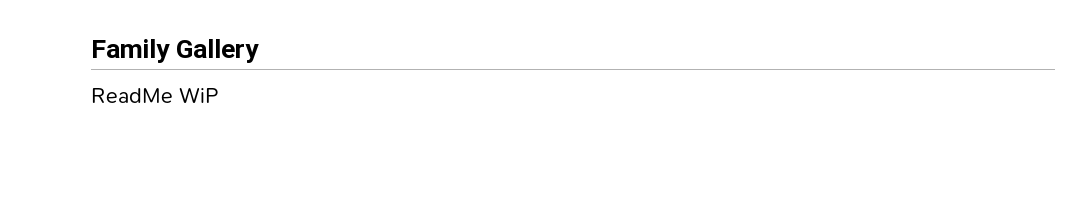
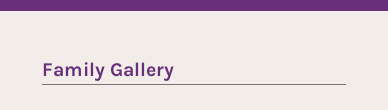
[91,87,218,103] // ReadMe WiP -> (175, 71) none

